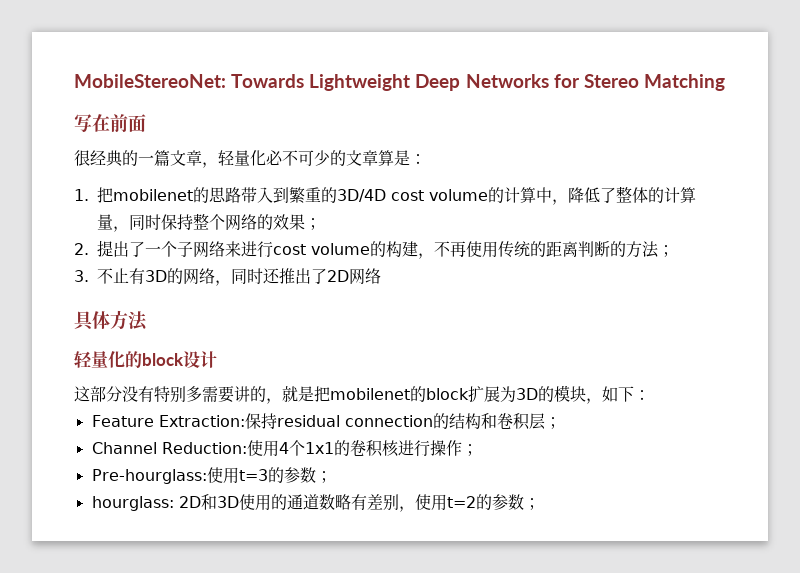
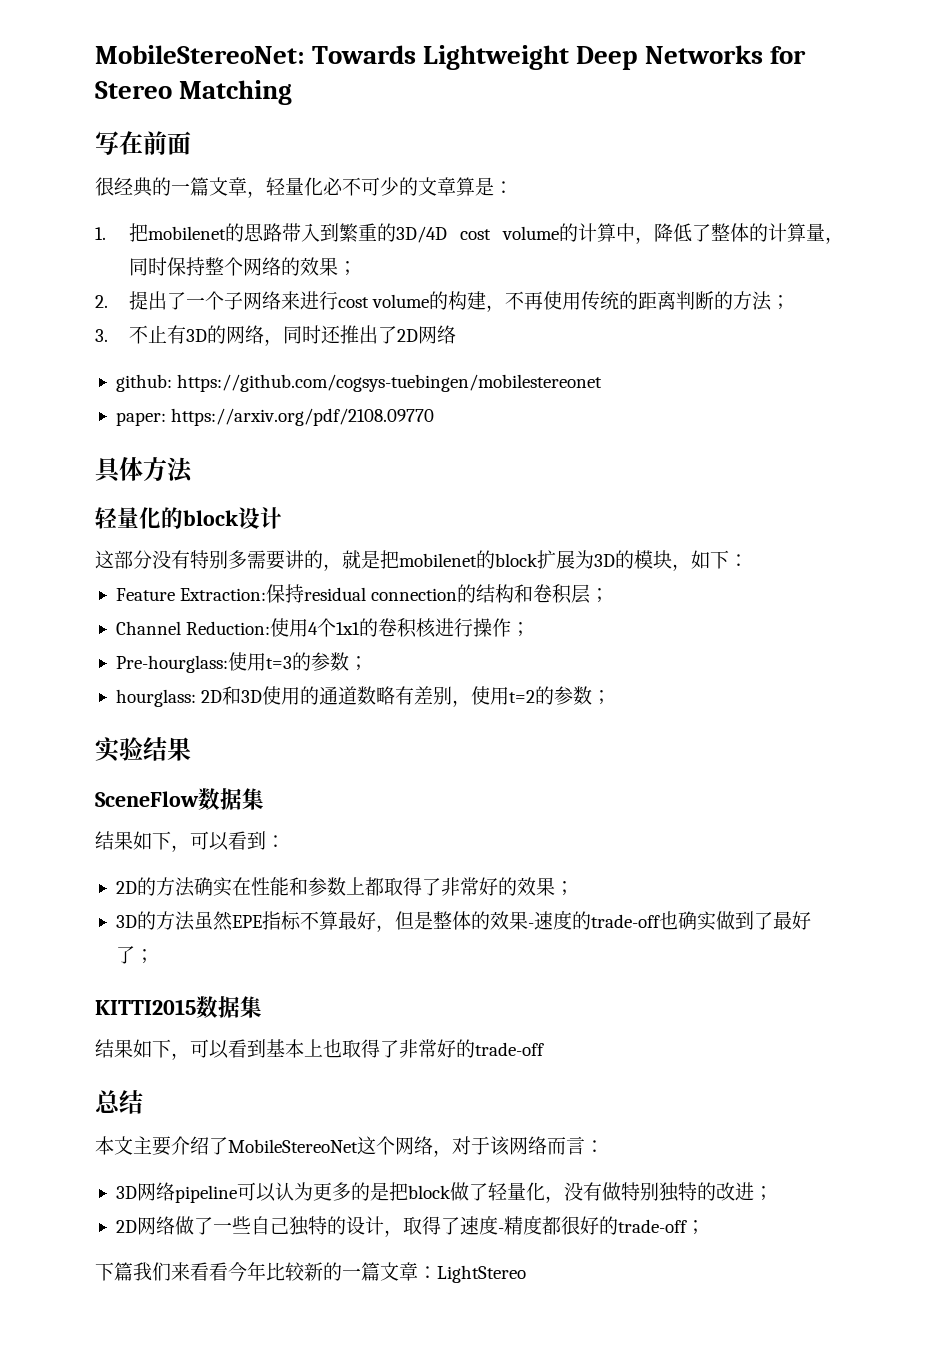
(381, 276) none -> [115,374,603,392] [115,408,435,426] // github: https://github.com/cogsys-tuebingen/mobilestereonet // paper: https://arxiv.org/pdf/2108.09770
(540, 504) none -> [95,737,191,762] [95,788,264,810] [95,831,285,852] [115,877,574,897] [115,911,811,932] [115,946,154,964] [95,996,262,1018] [95,1039,544,1060] [95,1090,143,1114] [95,1136,604,1157] [115,1182,773,1203] [115,1216,705,1237] [95,1262,526,1283] // 实验结果 // SceneFlow数据集 // 结果如下，可以看到： // 2D的方法确实在性能和参数上都取得了非常好的效果； // 3D的方法虽然EPE指标不算最好，但是整体的效果-速度的trade-off也确实做到了最好了； // KITTI2015数据集 // 结果如下，可以看到基本上也取得了非常好的trade-off // 总结 // 本文主要介绍了MobileStereoNet这个网络，对于该网络而言： // 3D网络pipeline可以认为更多的是把block做了轻量化，没有做特别独特的改进； // 2D网络做了一些自己独特的设计，取得了速度-精度都很好的trade-off； // 下篇我们来看看今年比较新的一篇文章：LightStereo

